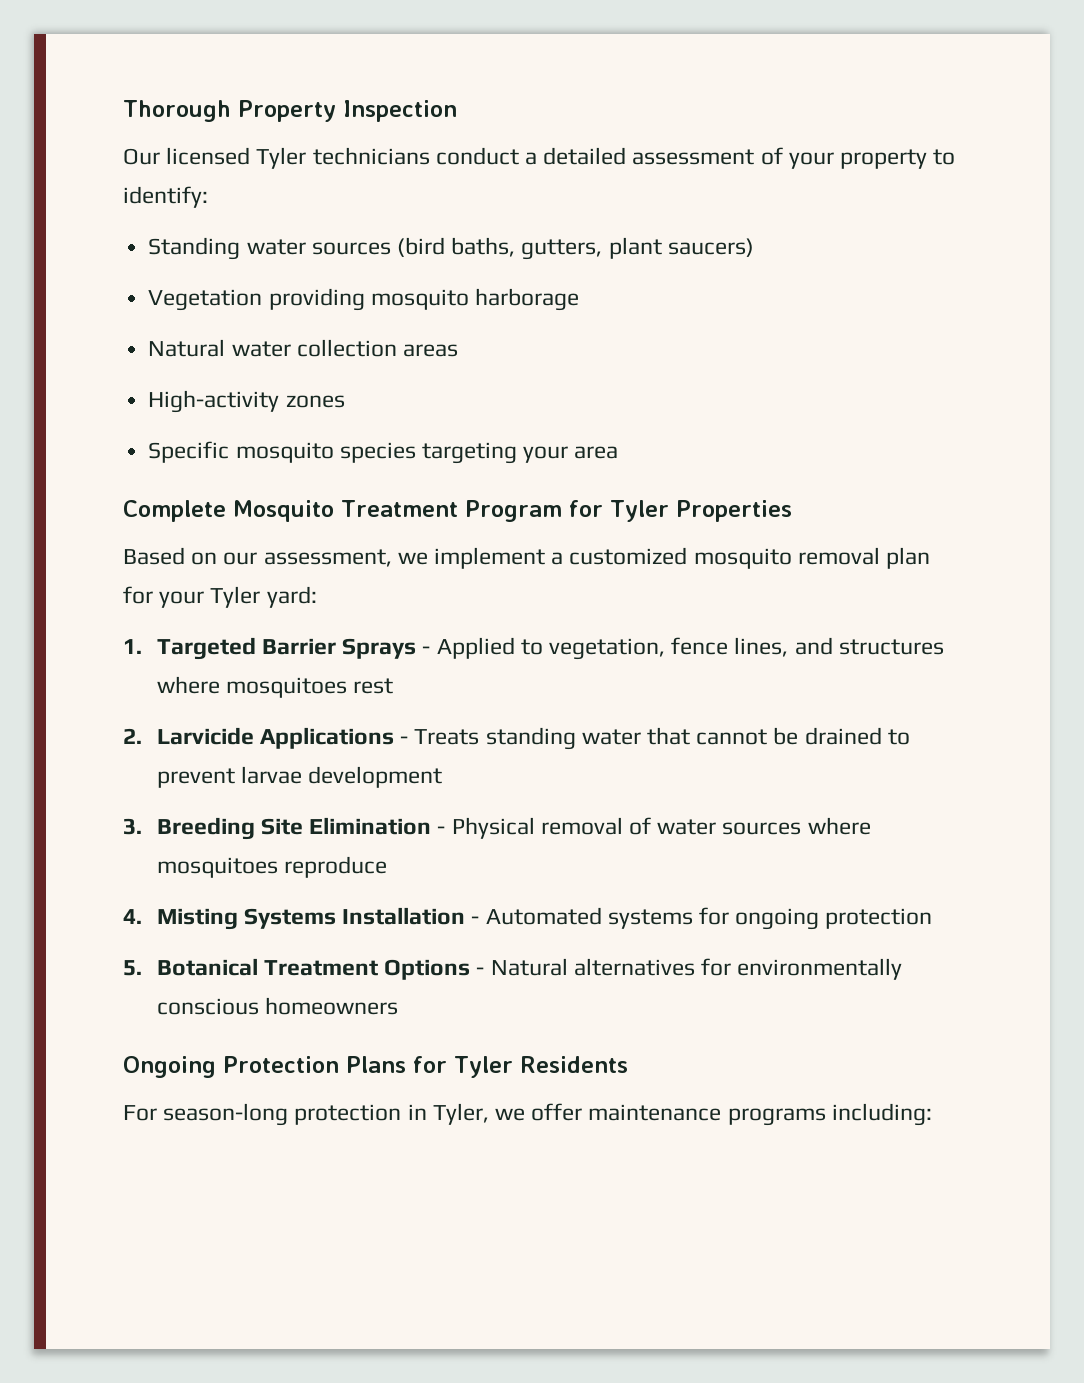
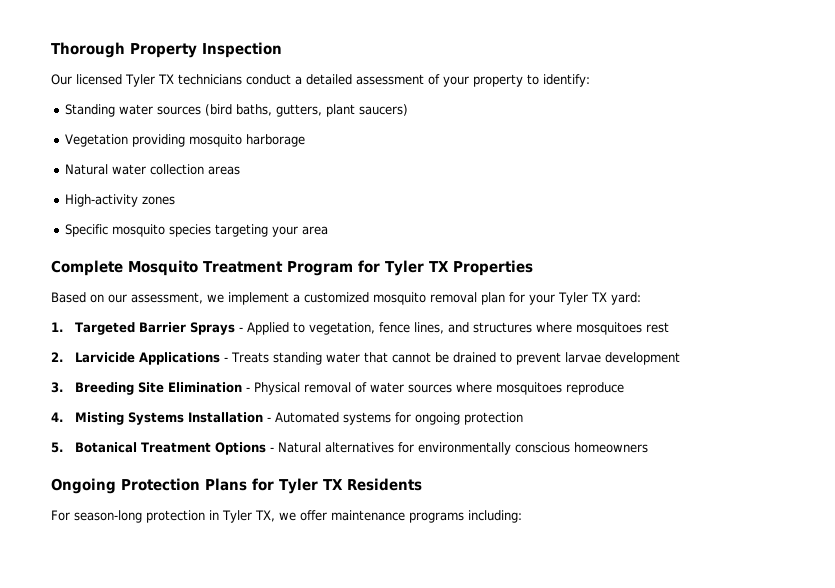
(307, 158) none -> [157,74,174,84] TX
(669, 511) none -> [428,261,449,272] TX
(261, 597) none -> [590,292,607,302] TX
(513, 1067) none -> [322,479,343,490] TX
[432,1103,489,1125] Tyler, -> [222,510,275,523] Tyler TX,

